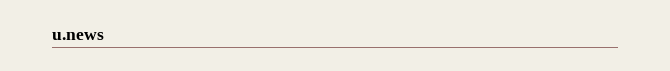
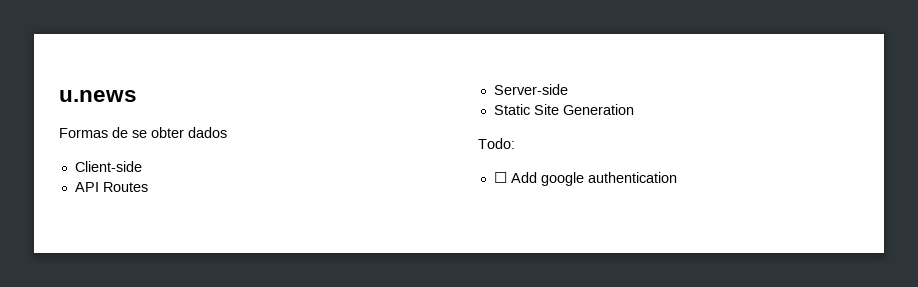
(104, 36) none -> [59,127,227,138] [74,161,142,172] [74,182,148,192] [493,84,568,95] [493,104,634,115] [478,138,515,149] [493,172,677,186] // Formas de se obter dados // Client-side // API Routes // Server-side // Static Site Generation // Todo: // ☐ Add google authentication

